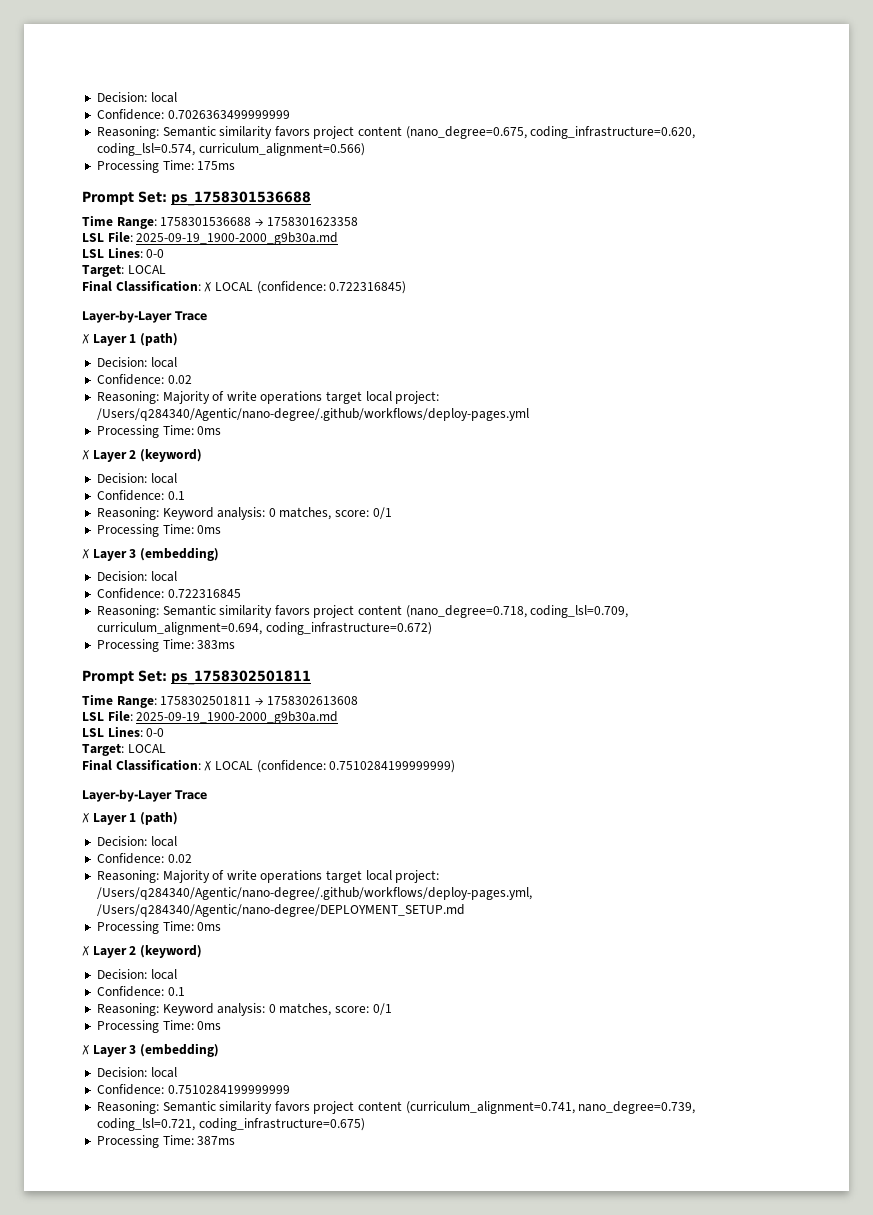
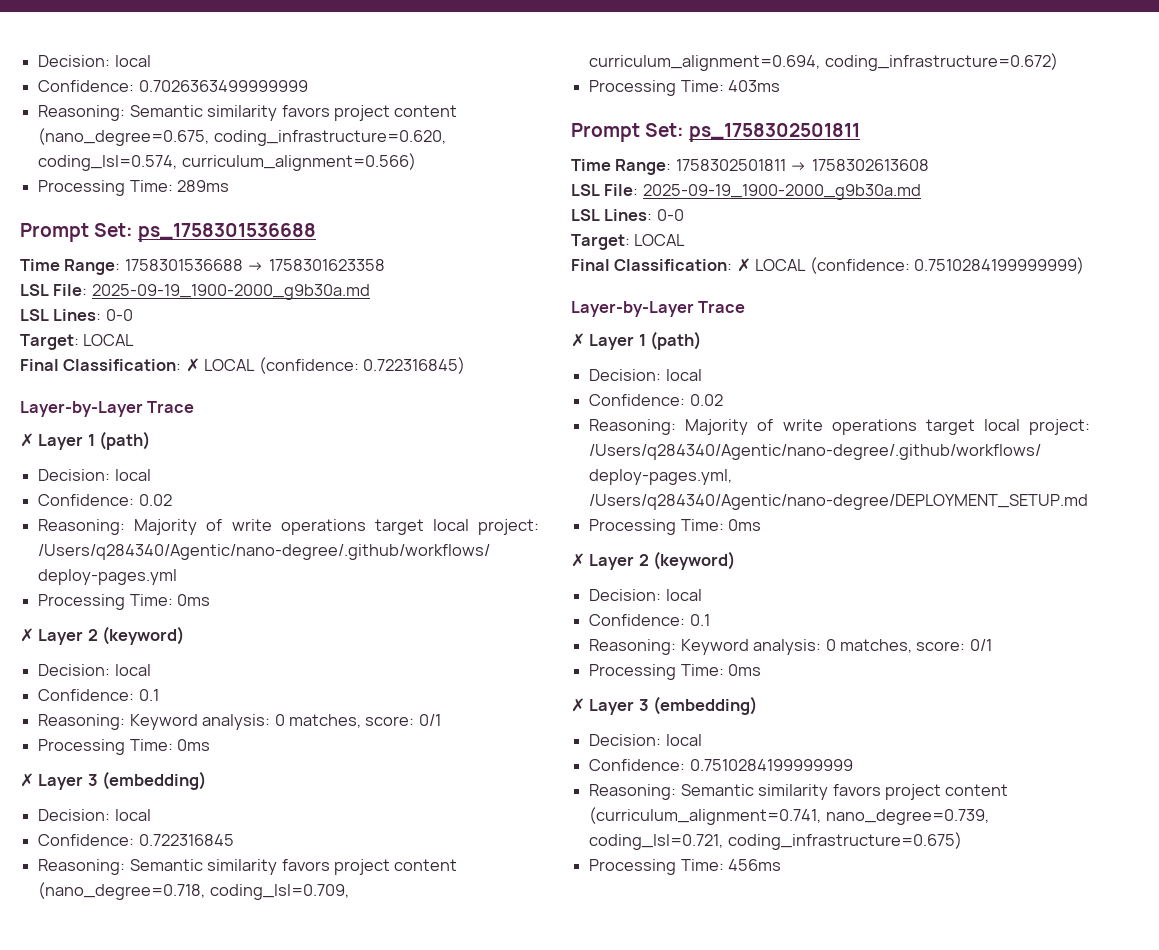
[197,161,236,170] 175ms -> [177,180,230,192] 289ms
[197,640,236,649] 383ms -> [728,80,781,92] 403ms
[197,1136,236,1145] 387ms -> [728,859,782,871] 456ms

